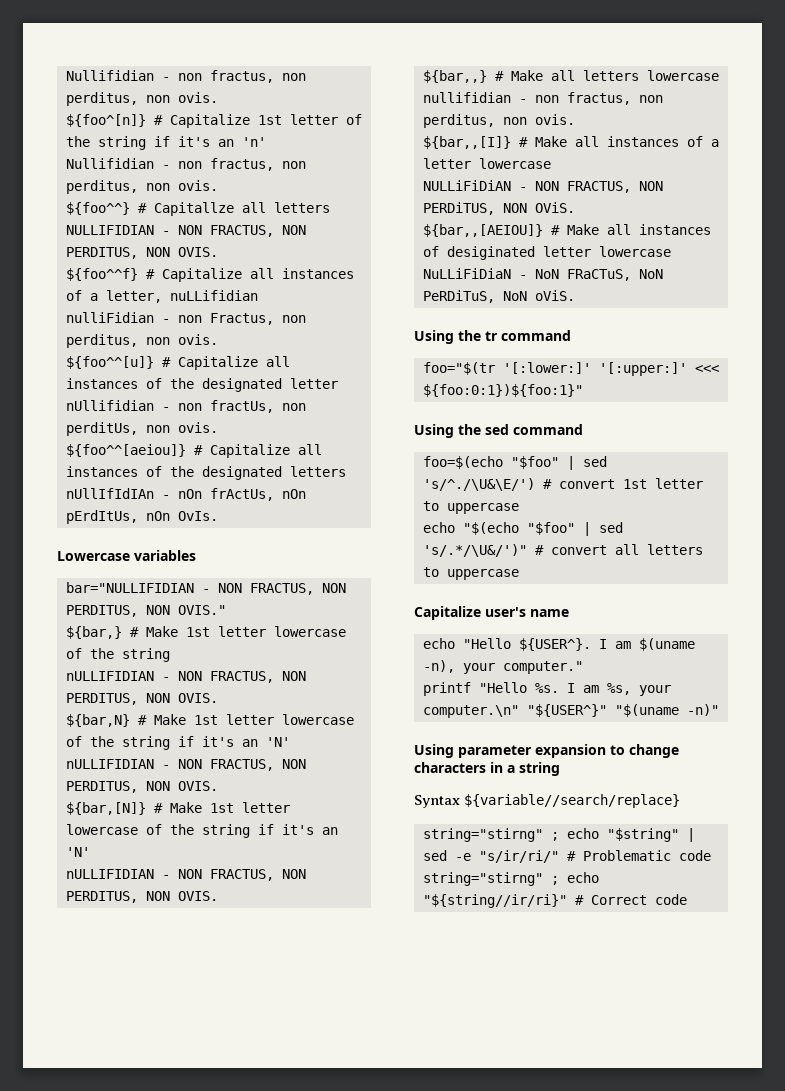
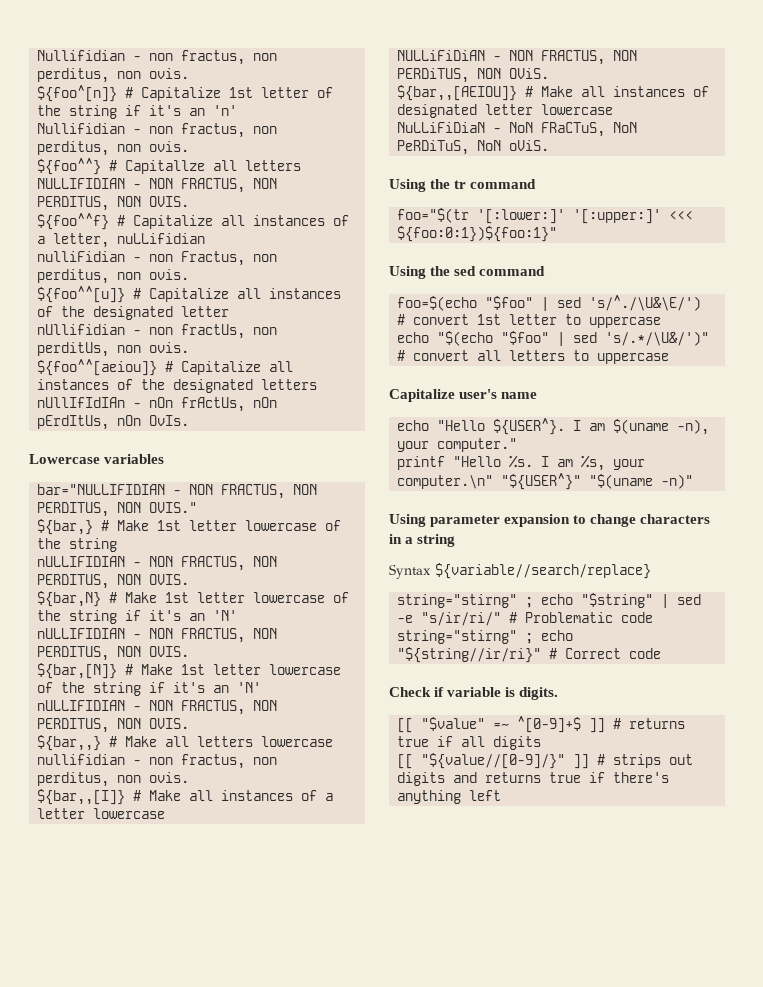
[446,246,535,260] desiginated -> [397,104,478,118] designated
(687, 899) none -> [389,687,559,700] [397,716,686,733] [397,736,542,750] [397,753,694,769] [397,772,670,786] [397,790,502,804] // Check if variable is digits. // [[ "$value" =~ ^[0-9]+$ ]] # returns true if all digits // [[ "${value//[0-9]/}" ]] # strips out digits and returns true if there's anything left

